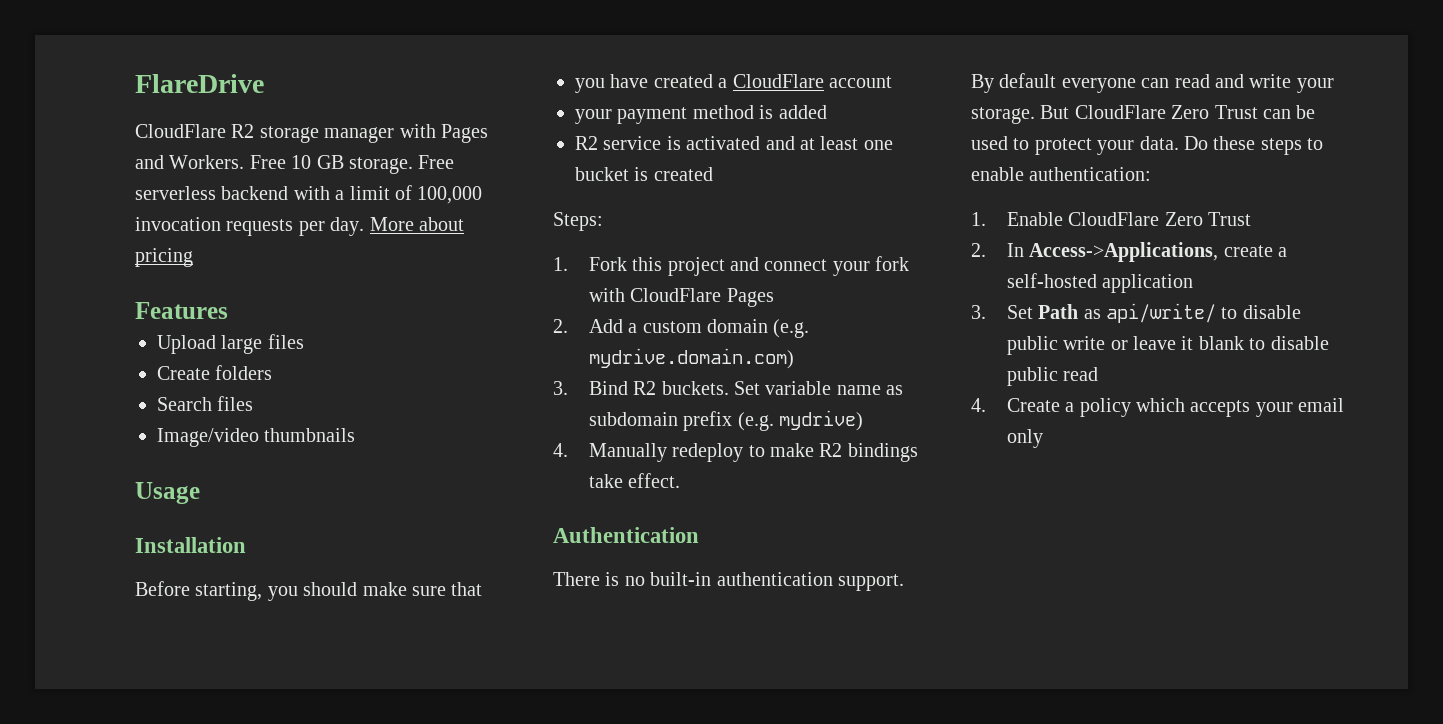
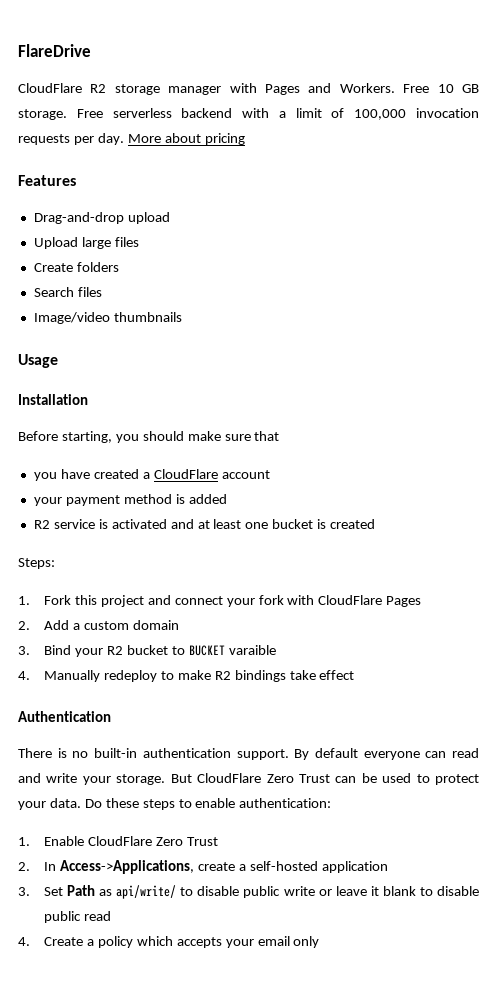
(228, 310) none -> [33,212,170,224] // Drag-and-drop upload
[773,319,810,338] [588,348,794,369] (e.g. mydrive.domain.com) -> (179, 625) none
[633,381,904,395] [588,410,864,431] R2 buckets. Set variable name as subdomain prefix (e.g. mydrive) -> [74,645,276,657] your R2 bucket to BUCKET varaible
[628,473,681,488] effect. -> [319,670,355,680] effect

